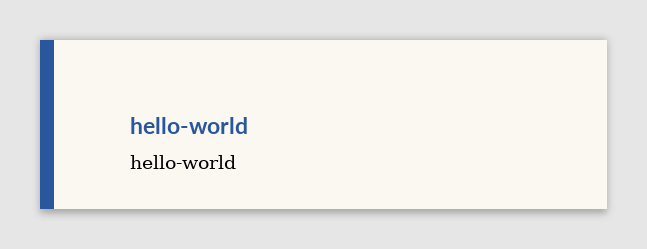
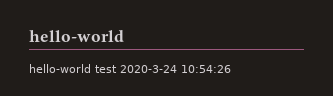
(236, 162) none -> [95,65,231,73] test 2020-3-24 10:54:26

